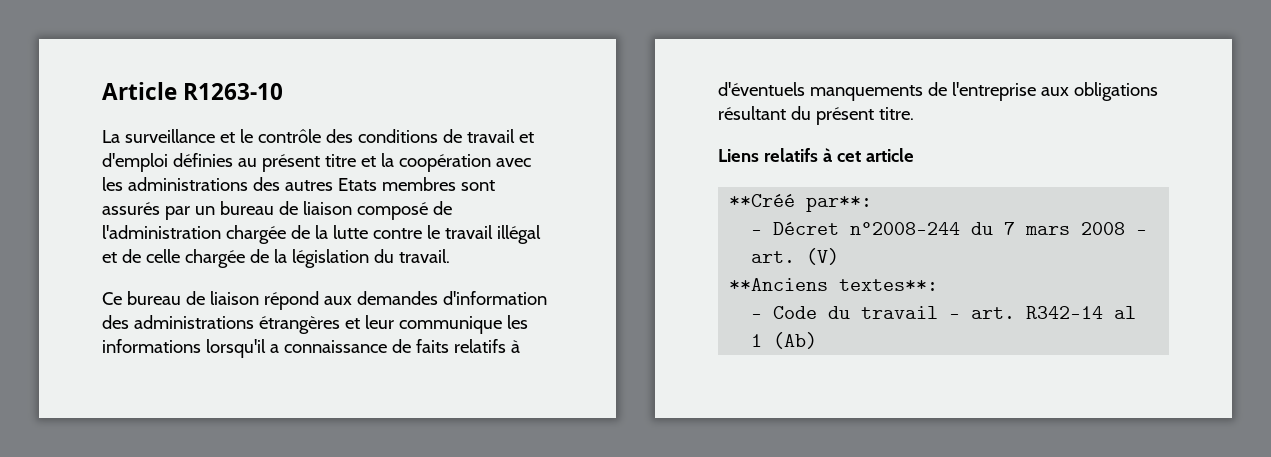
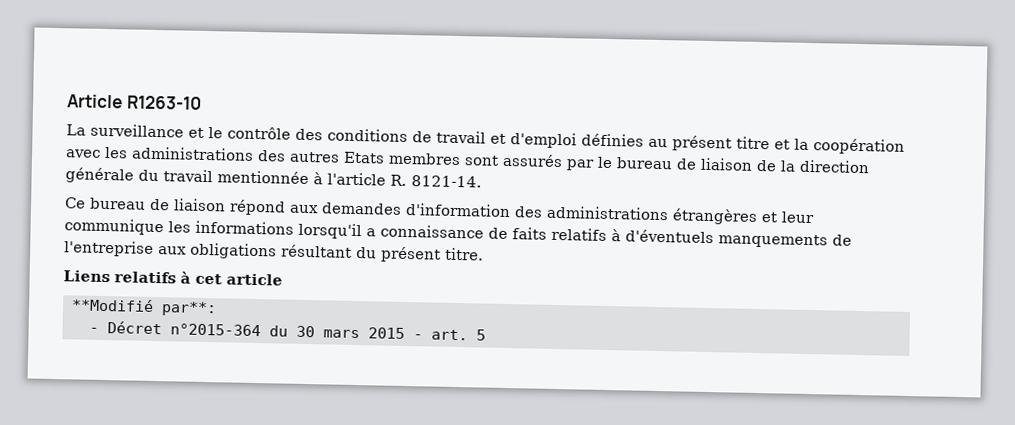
[194,201,452,220] [102,225,541,244] [102,249,450,268] un bureau de liaison composé de l'administration chargée de la lutte contre le travail illégal et de celle chargée de la législation du travail. -> [597,156,870,174] [65,167,482,188] le bureau de liaison de la direction générale du travail mentionnée à l'article R. 8121-14.
[729,194,796,207] **Créé -> [70,298,154,312] **Modifié
[850,222,1148,235] [751,248,840,265] [729,278,939,291] [751,306,1137,319] [751,332,818,349] n°2008-244 du 7 mars 2008 - art. (V) // **Anciens textes**: // - Code du travail - art. R342-14 al 1 (Ab) -> [169,323,486,341] n°2015-364 du 30 mars 2015 - art. 5

